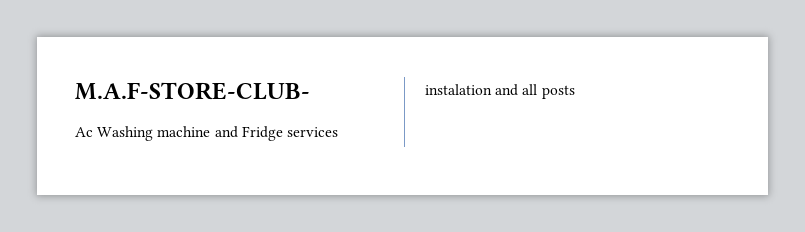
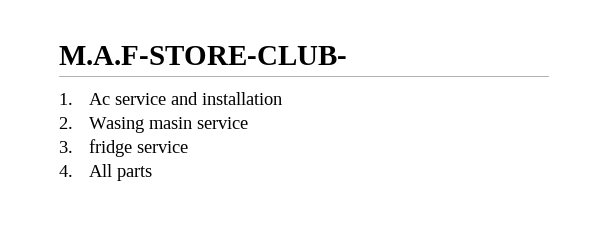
[75,126,338,141] [425,84,575,99] Ac Washing machine and Fridge services instalation and all posts -> [59,92,282,105] [59,117,248,133] [59,139,188,157] [59,164,152,181] 1. Ac service and installation // 2. Wasing masin service // 3. fridge service // 4. All parts

